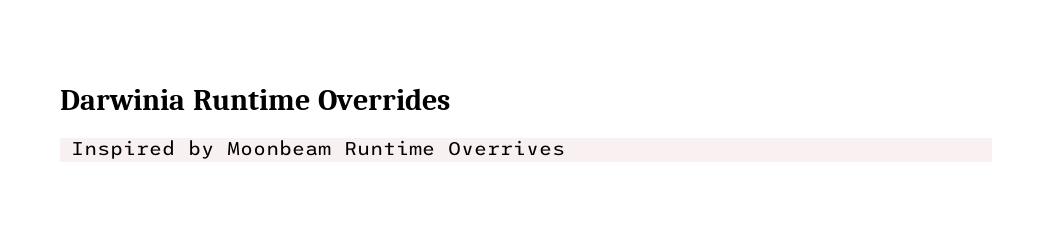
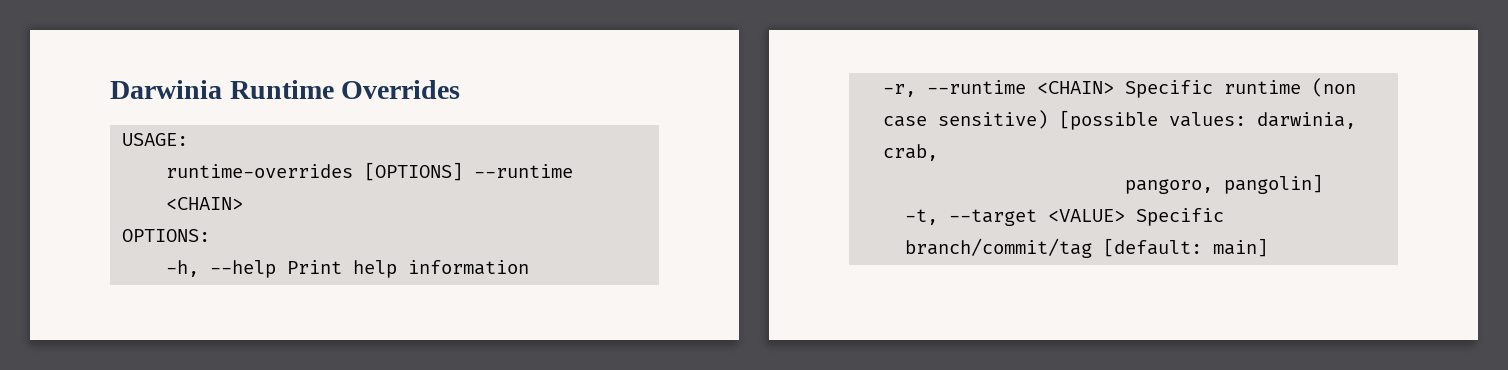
[71,140,566,159] Inspired by Moonbeam Runtime Overrives -> [122,133,188,146] [166,162,573,181] [166,197,243,210] [122,229,210,242] [166,260,529,278] [883,78,1356,98] [883,110,1356,130] [883,144,938,161] [1125,174,1323,194] [905,208,1224,226] [905,238,1268,258] USAGE: // runtime-overrides [OPTIONS] --runtime <CHAIN> // OPTIONS: // -h, --help Print help information // -r, --runtime <CHAIN> Specific runtime (non case sensitive) [possible values: darwinia, crab, // pangoro, pangolin] // -t, --target <VALUE> Specific branch/commit/tag [default: main]

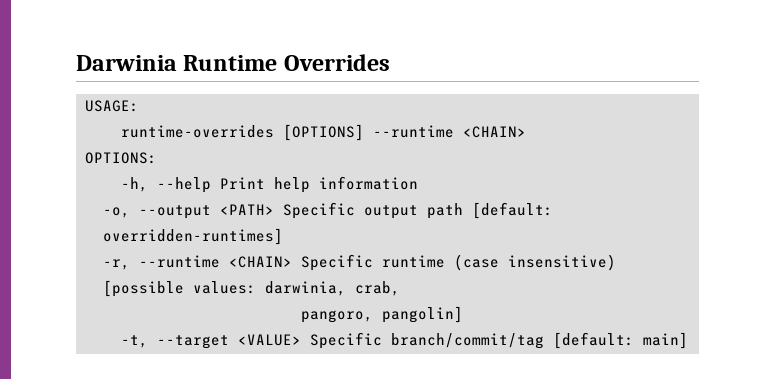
(529, 267) none -> [103,202,554,219] [103,228,284,245] // -o, --output <PATH> Specific output path [default: overridden-runtimes]
[1312,78,1356,97] [883,110,1048,129] (non case sensitive) -> [454,254,617,271] (case insensitive)

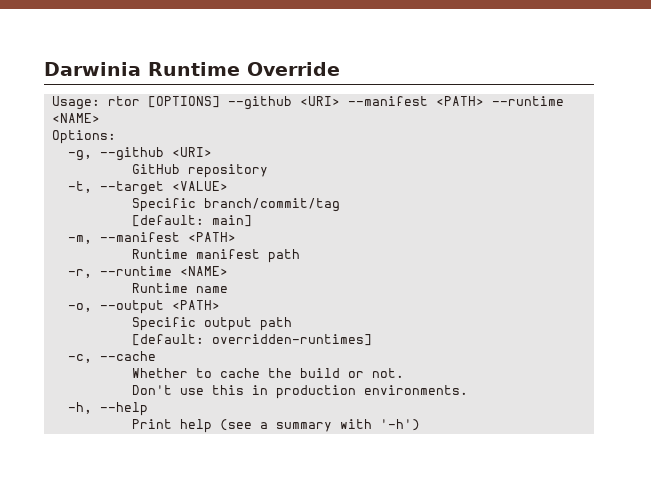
[283,54,390,71] [85,100,140,112] [121,124,527,141] [85,152,158,164] [121,176,419,193] Overrides // USAGE: // runtime-overrides [OPTIONS] --runtime <CHAIN> // OPTIONS: // -h, --help Print help information -> [247,62,340,76] [51,96,564,110] [51,113,100,123] [51,130,116,144] [67,147,212,161] [131,164,268,178] [67,181,228,195] [131,198,340,212] [131,215,252,227] [67,232,236,244] [131,249,300,263] [67,266,228,278] [131,283,228,293] Override // Usage: rtor [OPTIONS] --github <URI> --manifest <PATH> --runtime <NAME> // Options: // -g, --github <URI> // GitHub repository // -t, --target <VALUE> // Specific branch/commit/tag // [default: main] // -m, --manifest <PATH> // Runtime manifest path // -r, --runtime <NAME> // Runtime name
(275, 209) none -> (220, 305) //
(464, 211) none -> (292, 324) //
[103,254,617,271] [103,280,401,297] [301,306,464,323] [121,332,689,349] -r, --runtime <CHAIN> Specific runtime (case insensitive) [possible values: darwinia, crab, // pangoro, pangolin] // -t, --target <VALUE> Specific branch/commit/tag [default: main] -> [67,351,156,363] [131,368,404,378] [131,385,468,399] [67,402,148,416] [131,419,420,433] -c, --cache // Whether to cache the build or not. // Don't use this in production environments. // -h, --help // Print help (see a summary with '-h')

